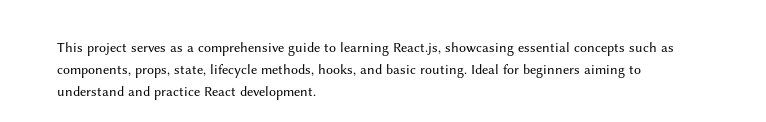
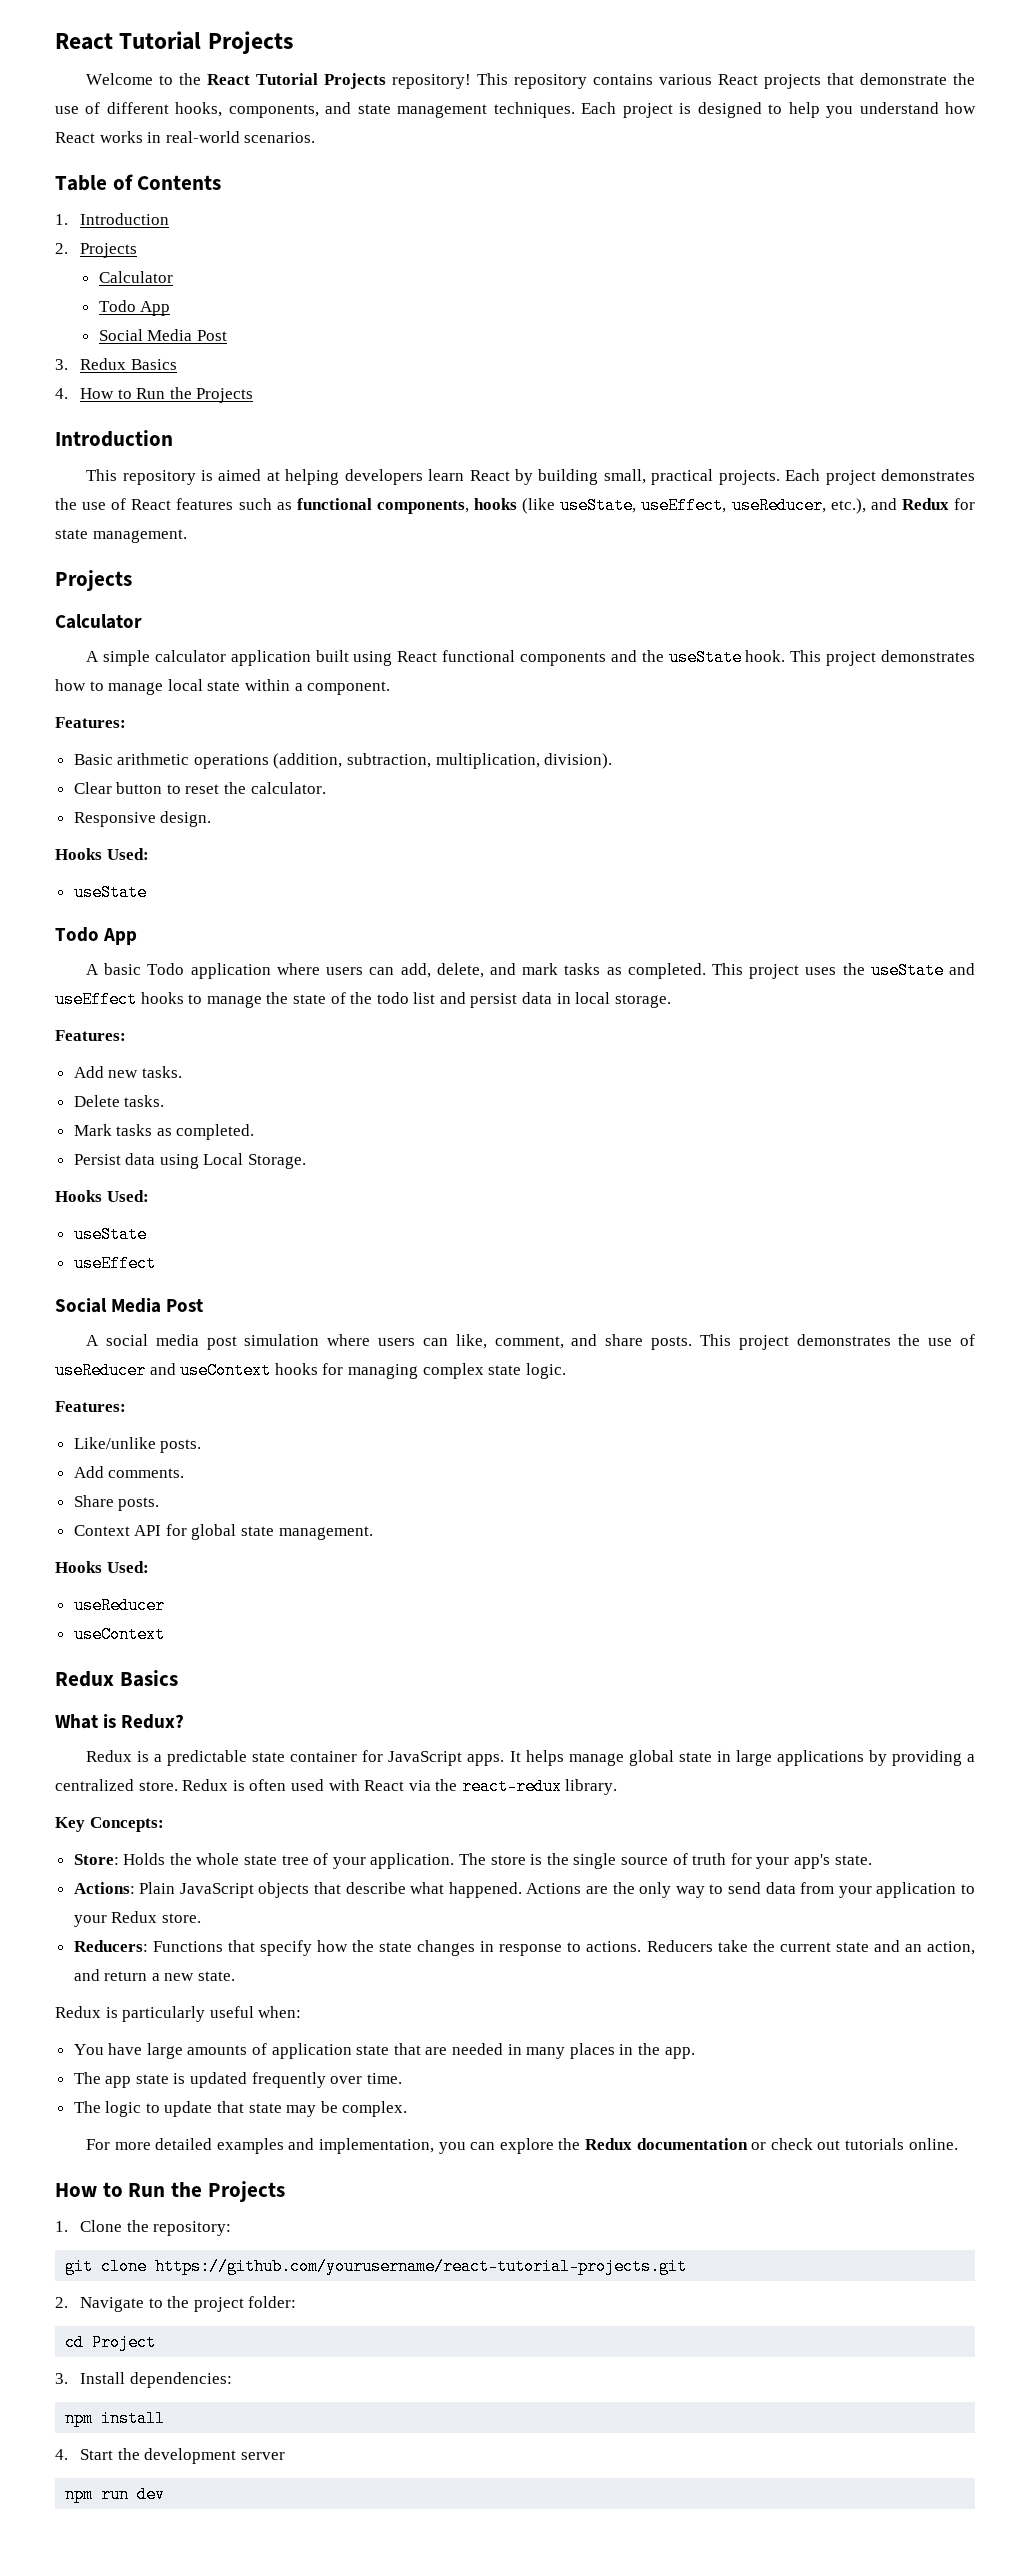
[57,42,674,56] [57,64,641,78] [57,86,316,100] This project serves as a comprehensive guide to learning React.js, showcasing essential concepts such as components, props, state, lifecycle methods, hooks, and basic routing. Ideal for beginners aiming to understand and practice React development. -> [55,31,293,54] [86,73,976,89] [55,102,977,118] [55,131,316,143] [55,174,222,191] [55,213,169,225] [55,243,137,258] [98,271,173,283] [98,300,171,316] [98,329,227,341] [55,358,177,370] [55,387,254,403] [55,430,173,447] [86,469,976,485] [55,497,975,514] [55,529,187,543] [55,570,132,591] [55,614,142,629] [86,649,976,666] [55,679,391,695] [55,717,126,728] [73,753,613,769] [73,782,326,794] [73,811,212,827] [55,848,149,860] [73,884,147,901] [55,927,138,945] [86,962,975,979] [55,991,671,1008] [55,1030,126,1041] [73,1066,182,1078] [73,1095,165,1107] [73,1124,255,1140] [73,1153,307,1169] [55,1190,149,1202] [73,1226,147,1243] [73,1255,156,1272] [55,1298,204,1313] [86,1334,975,1350] [55,1362,566,1379] [55,1401,126,1412] [73,1437,202,1453] [73,1466,185,1478] [73,1495,160,1511] [73,1524,373,1540] [55,1561,149,1573] [73,1597,165,1614] [73,1626,165,1643] [55,1670,178,1687] [55,1714,185,1729] [86,1750,975,1766] [55,1778,618,1795] [55,1817,164,1832] [73,1853,872,1869] [73,1882,975,1898] [73,1911,201,1927] [73,1940,976,1956] [73,1969,236,1981] [55,2006,302,2022] [73,2043,695,2059] [73,2072,402,2088] [73,2101,408,2117] [86,2138,958,2154] [55,2181,285,2202] [55,2220,232,2236] [65,2258,688,2275] [55,2296,297,2312] [65,2334,157,2351] [55,2372,232,2388] [65,2410,166,2427] [55,2448,285,2464] [65,2486,166,2503] React Tutorial Projects // Welcome to the React Tutorial Projects repository! This repository contains various React projects that demonstrate the use of different hooks, components, and state management techniques. Each project is designed to help you understand how React works in real-world scenarios. // Table of Contents // 1. Introduction // 2. Projects // Calculator // Todo App // Social Media Post // 3. Redux Basics // 4. How to Run the Projects // Introduction // This repository is aimed at helping developers learn React by building small, practical projects. Each project demonstrates the use of React features such as functional components, hooks (like useState, useEffect, useReducer, etc.), and Redux for state management. // Projects // Calculator // A simple calculator application built using React functional components and the useState hook. This project demonstrates how to manage local state within a component. // Features: // Basic arithmetic operations (addition, subtraction, multiplication, division). // Clear button to reset the calculator. // Responsive design. // Hooks Used: // useState // Todo App // A basic Todo application where users can add, delete, and mark tasks as completed. This project uses the useState and useEffect hooks to manage the state of the todo list and persist data in local storage. // Features: // Add new tasks. // Delete tasks. // Mark tasks as completed. // Persist data using Local Storage. // Hooks Used: // useState // useEffect // Social Media Post // A social media post simulation where users can like, comment, and share posts. This project demonstrates the use of useReducer and useContext hooks for managing complex state logic. // Features: // Like/unlike posts. // Add comments. // Share posts. // Context API for global state management. // Hooks Used: // useReducer // useContext // Redux Basics // What is Redux? // Redux is a predictable state container for JavaScript apps. It helps manage global state in large applications by providing a centralized store. Redux is often used with React via the react-redux library. // Key Concepts: // Store: Holds the whole state tree of your application. The store is the single source of truth for your app's state. // Actions: Plain JavaScript objects that describe what happened. Actions are the only way to send data from your application to your Redux store. // Reducers: Functions that specify how the state changes in response to actions. Reducers take the current state and an action, and return a new state. // Redux is particularly useful when: // You have large amounts of application state that are needed in many places in the app. // The app state is updated frequently over time. // The logic to update that state may be complex. // For more detailed examples and implementation, you can explore the Redux documentation or check out tutorials online. // How to Run the Projects // 1. Clone the repository: // git clone https://github.com/yourusername/react-tutorial-projects.git // 2. Navigate to the project folder: // cd Project // 3. Install dependencies: // npm install // 4. Start the development server // npm run dev

